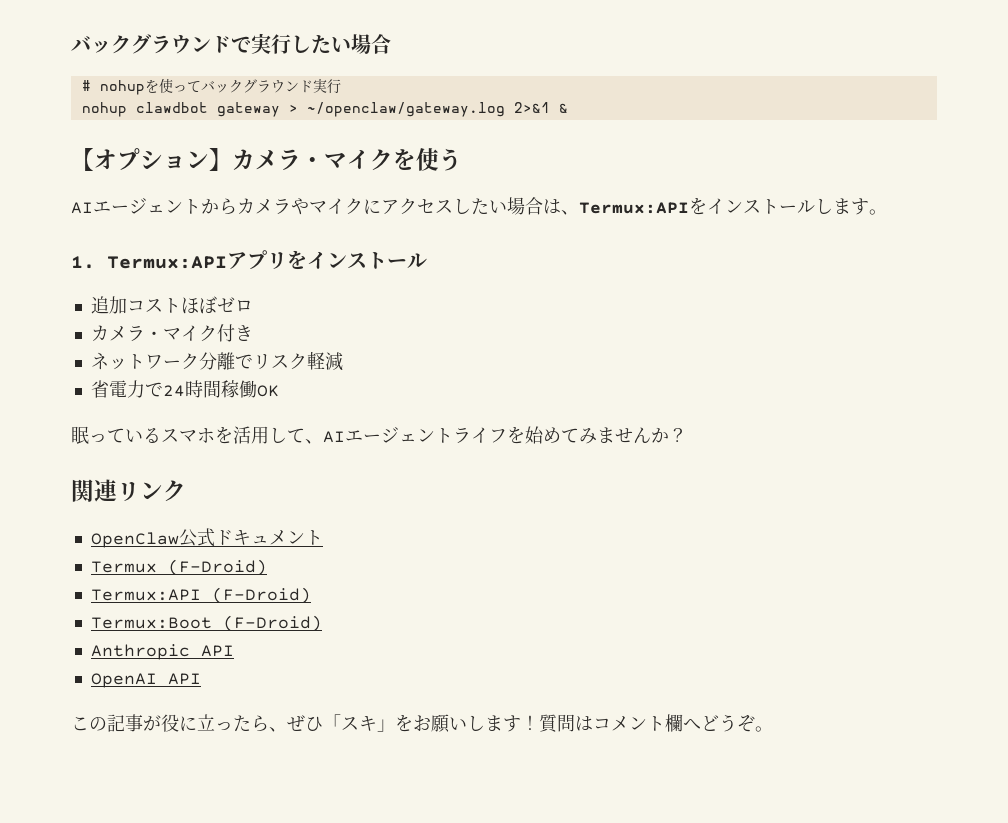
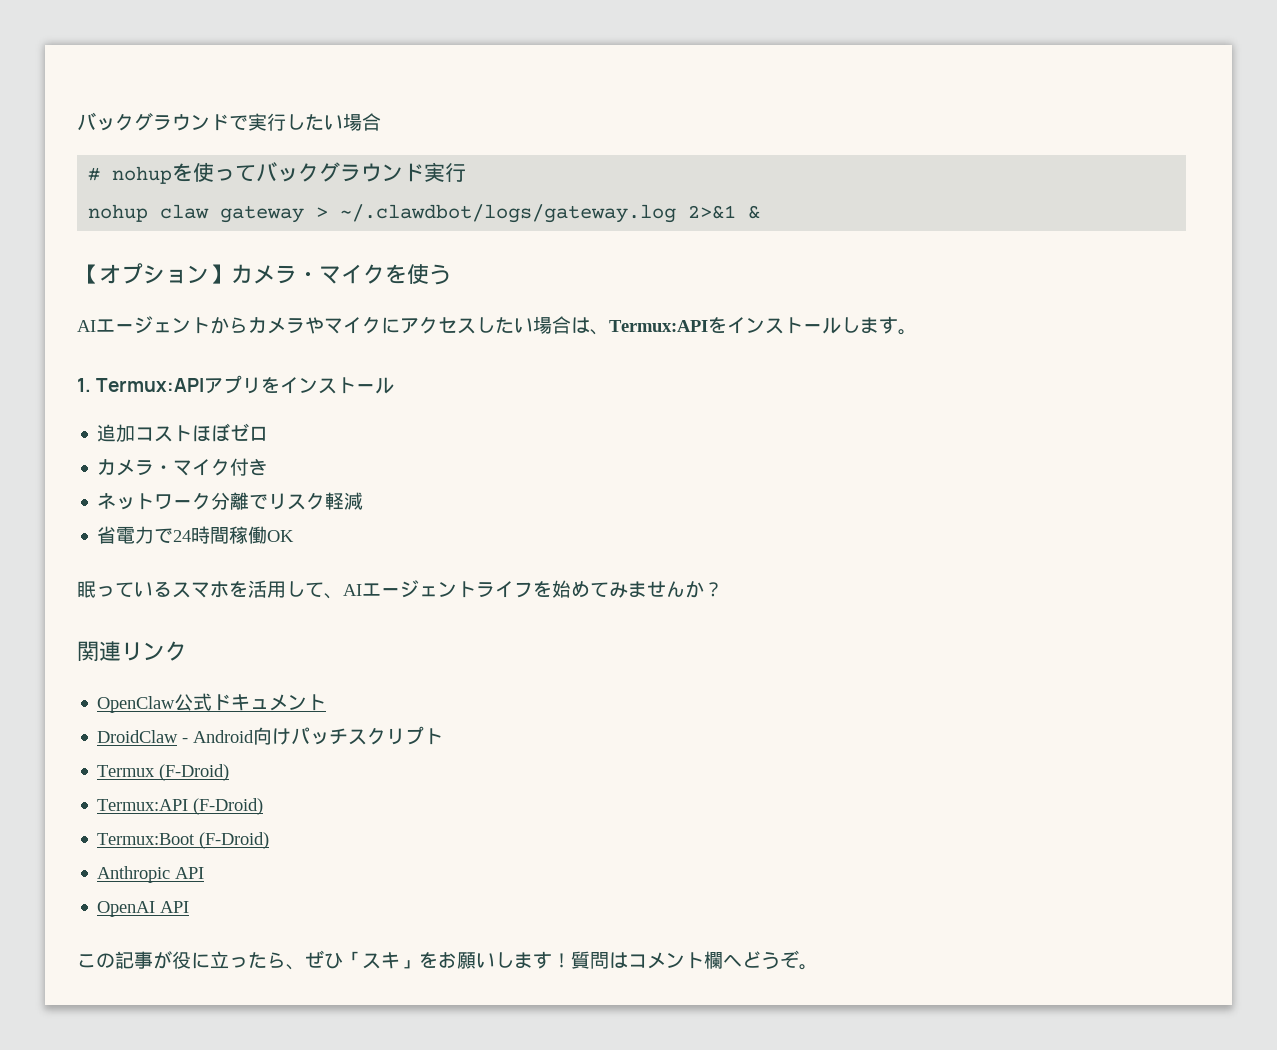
[135,102,208,113] clawdbot -> [160,204,210,219] claw
[306,102,505,117] ~/openclaw/gateway.log -> [340,204,677,223] ~/.clawdbot/logs/gateway.log
(323, 537) none -> [97,726,444,745] // DroidClaw - Android向けパッチスクリプト

